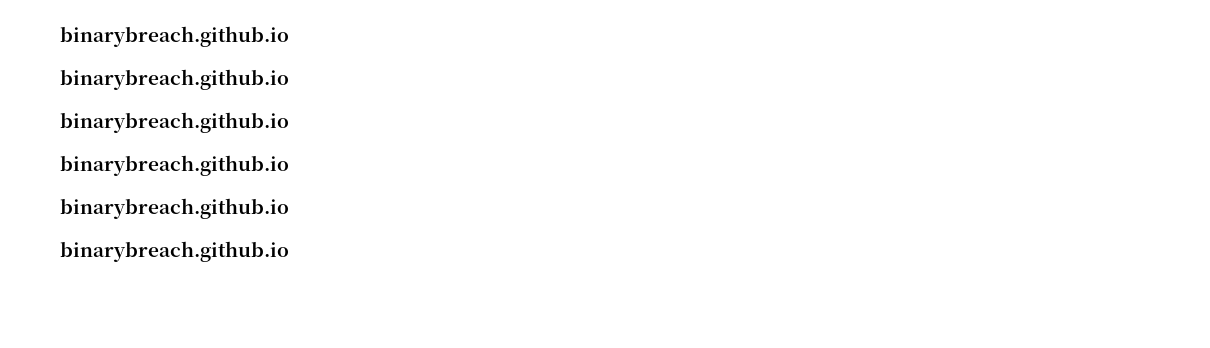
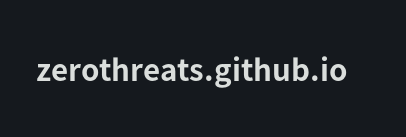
[60,26,289,47] [60,69,289,90] [60,112,289,133] [60,155,289,176] [60,198,289,219] [60,241,289,262] binarybreach.github.io // binarybreach.github.io // binarybreach.github.io // binarybreach.github.io // binarybreach.github.io // binarybreach.github.io -> [36,56,347,88] zerothreats.github.io

